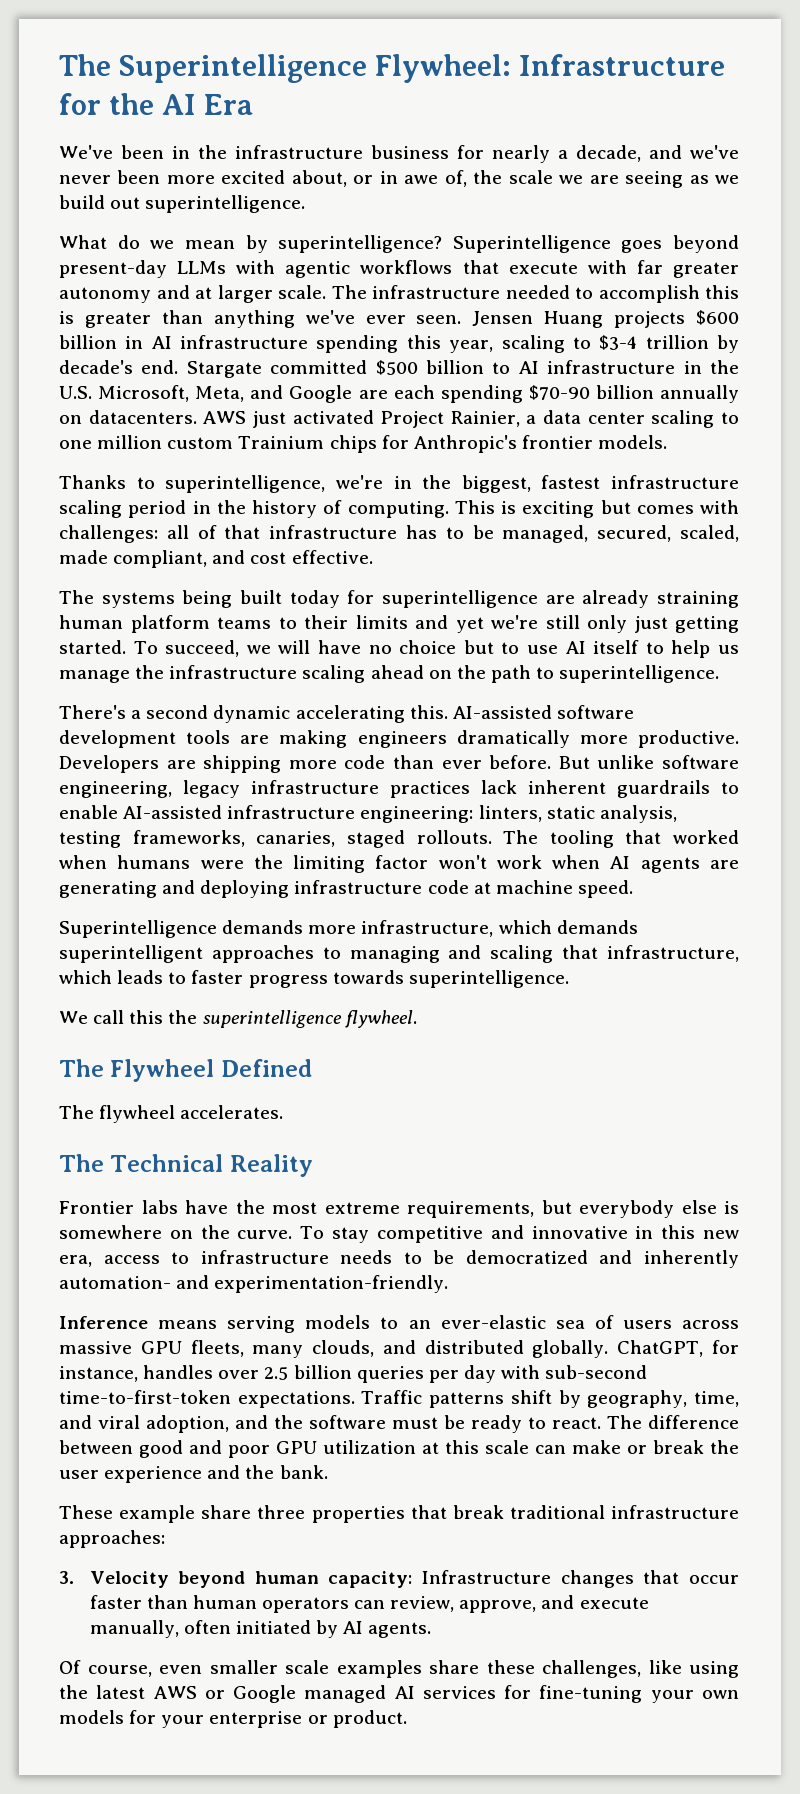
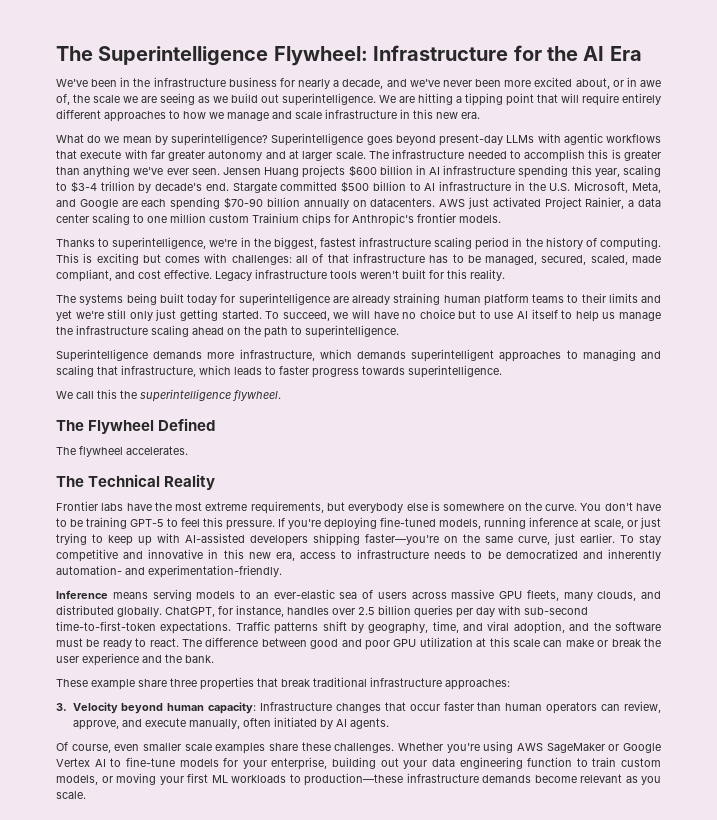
(306, 204) none -> [379,93,661,106] [56,109,480,122] We are hitting a tipping point that will require entirely different approaches to how we manage and scale infrastructure in this new era.
(373, 557) none -> [215,269,505,281] Legacy infrastructure tools weren't built for this reality.
[59,705,634,723] [59,730,739,748] [59,755,740,773] [59,780,739,798] [59,805,677,823] [59,830,739,848] [59,855,739,873] [59,880,633,898] // There's a second dynamic accelerating this. AI-assisted software development tools are making engineers dramatically more productive. Developers are shipping more code than ever before. But unlike software engineering, legacy infrastructure practices lack inherent guardrails to enable AI-assisted infrastructure engineering: linters, static analysis, testing frameworks, canaries, staged rollouts. The tooling that worked when humans were the limiting factor won't work when AI agents are generating and deploying infrastructure code at machine speed. -> (399, 331) none
(293, 1234) none -> [580,502,661,511] [56,517,661,530] [56,533,615,546] You don't have to be training GPT-5 to feel this pressure. If you're deploying fine-tuned models, running inference at scale, or just trying to keep up with AI-assisted developers shipping faster—you're on the same curve, just earlier.
[542,1660,739,1678] [59,1685,739,1703] [59,1710,407,1728] challenges, like using the latest AWS or Google managed AI services for fine-tuning your own models for your enterprise or product. -> [334,741,661,753] [56,757,661,770] [56,773,661,786] [56,791,86,799] challenges. Whether you're using AWS SageMaker or Google Vertex AI to fine-tune models for your enterprise, building out your data engineering function to train custom models, or moving your first ML workloads to production—these infrastructure demands become relevant as you scale.

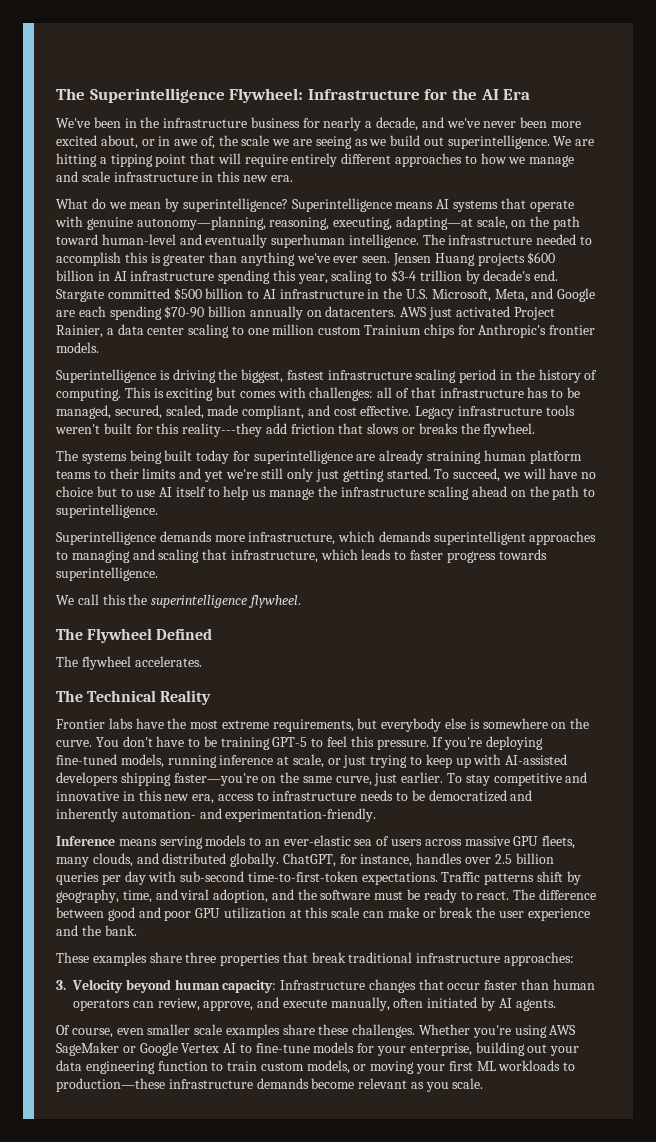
[366,133,661,146] [56,149,366,161] goes beyond present-day LLMs with agentic workflows that execute with far greater autonomy and at larger scale. -> [395,198,574,212] [55,216,581,230] [56,234,419,248] means AI systems that operate with genuine autonomy—planning, reasoning, executing, adapting—at scale, on the path toward human-level and eventually superhuman intelligence.
[56,237,251,250] Thanks to superintelligence, we're in -> [56,369,216,383] Superintelligence is driving
[470,269,505,281] reality. -> [182,423,536,437] reality---they add friction that slows or breaks the flywheel.
[91,679,135,690] example -> [92,952,147,966] examples

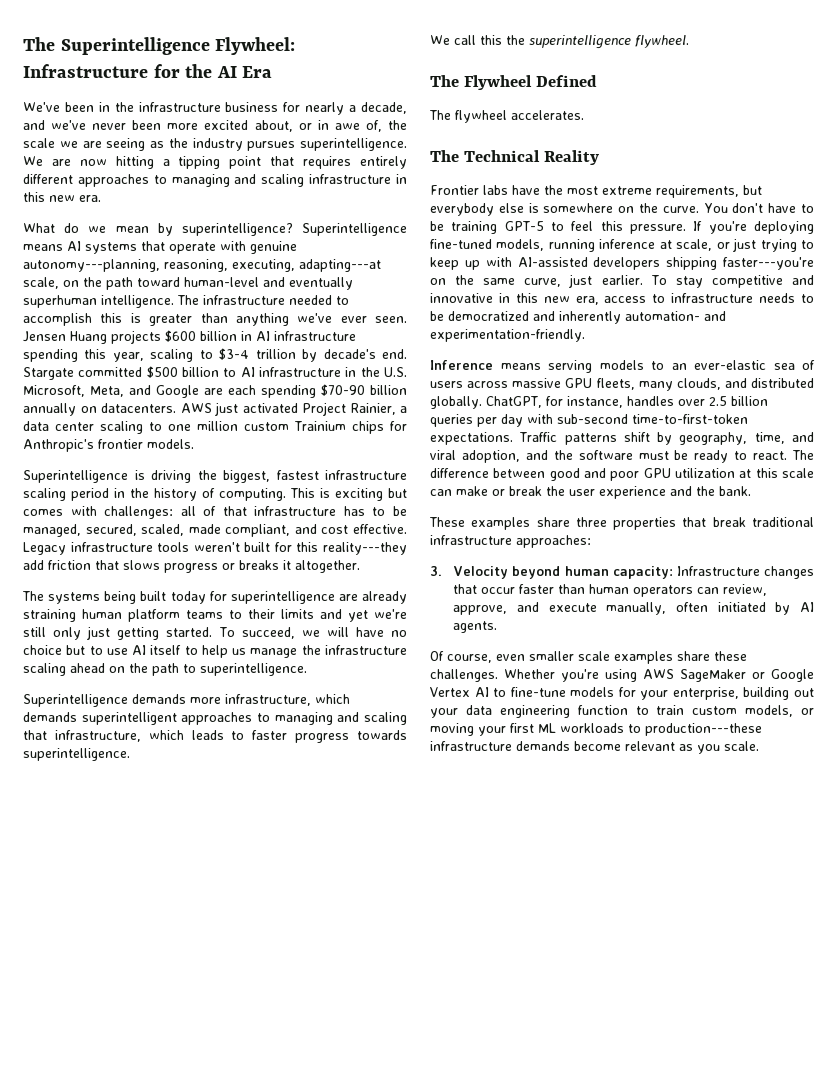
[369,135,444,146] we build out -> [168,138,296,151] the industry pursues
(595, 142) none -> [79,159,107,166] now
[217,153,288,167] will require -> [303,156,352,169] requires
[480,153,575,167] [56,171,110,182] how we manage and scale -> [171,174,305,187] managing and scaling
[136,216,266,230] autonomy—planning, -> [23,259,160,272] autonomy---planning,
[395,216,473,230] adapting—at -> [299,259,381,272] adapting---at
(400, 428) none -> [164,563,218,573] progress
[460,423,536,437] the flywheel. -> [283,560,360,573] it altogether.
[173,773,258,786] faster—you're -> [723,257,814,270] faster---you're
[56,1078,165,1092] production—these -> [645,723,762,736] production---these

